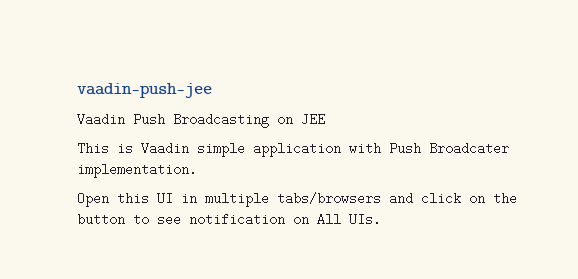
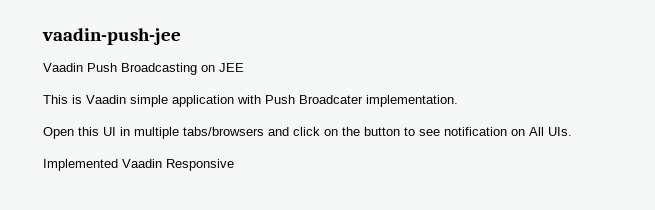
(381, 219) none -> [43,159,234,171] // Implemented Vaadin Responsive

